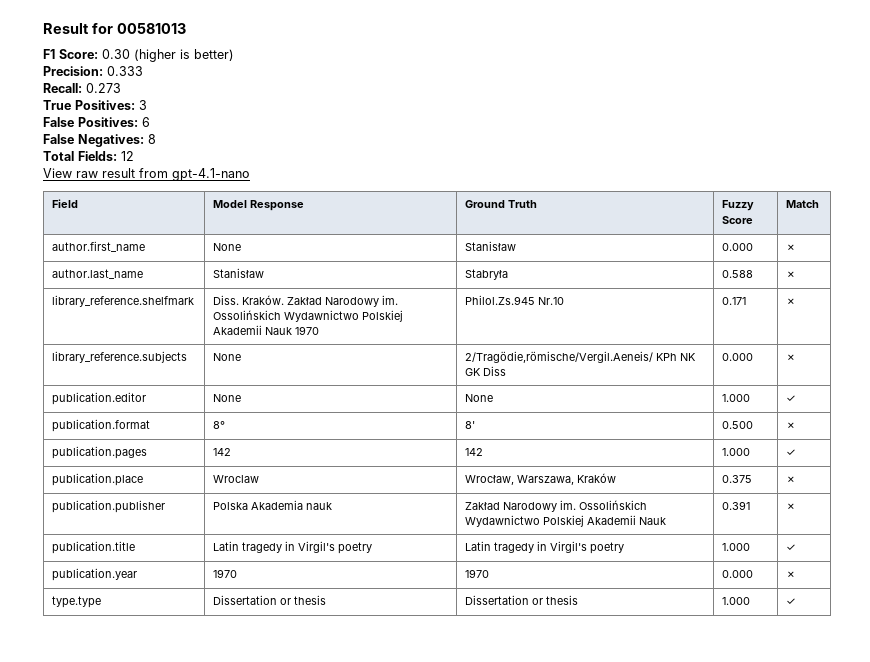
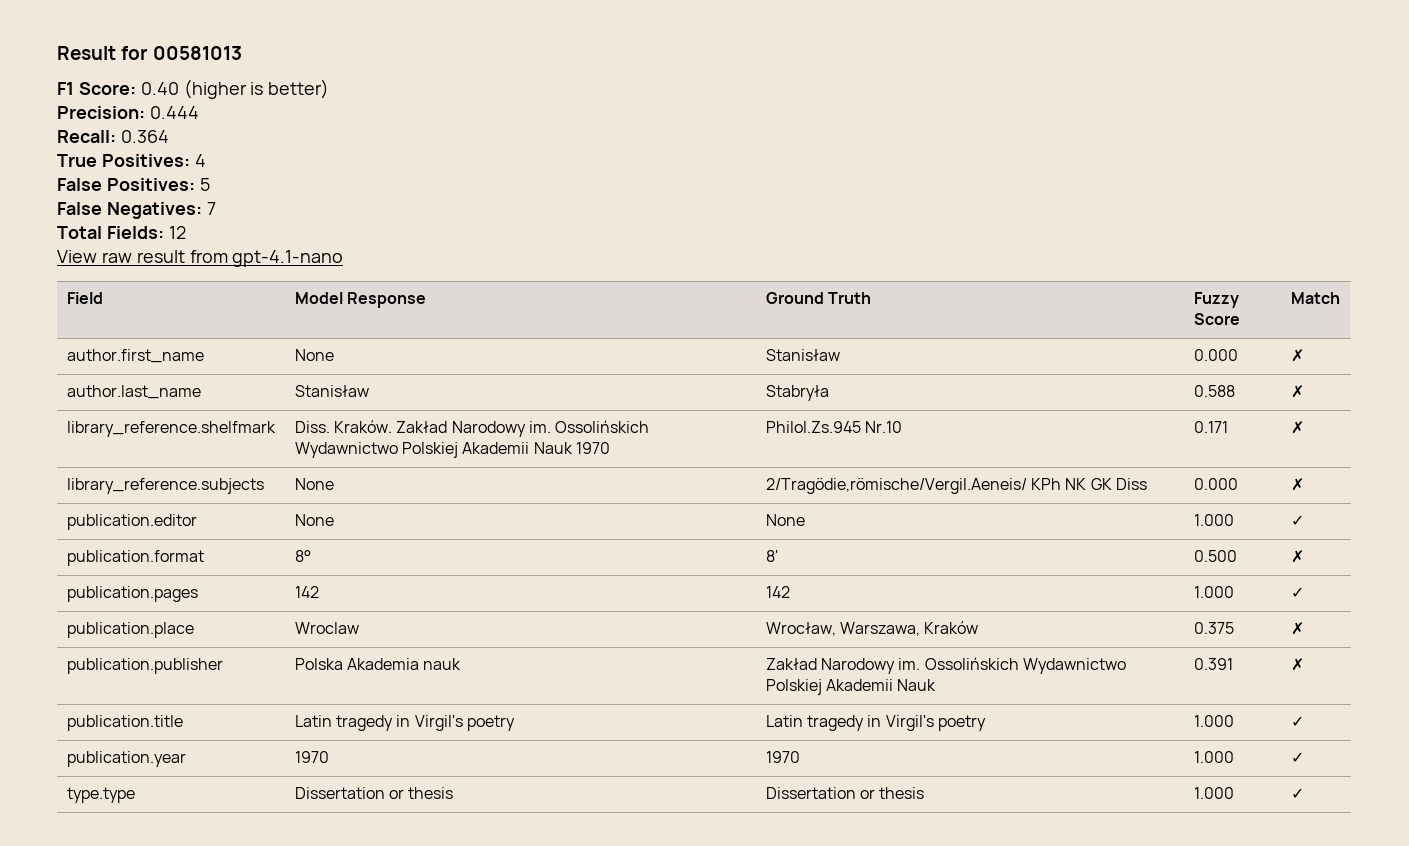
[102,49,130,59] 0.30 -> [140,82,179,95] 0.40
[107,66,143,76] 0.333 -> [149,106,199,119] 0.444
[86,83,121,93] 0.273 -> [120,130,169,143] 0.364
[139,100,147,110] 3 -> [194,154,206,167] 4
[142,117,150,127] 6 -> [199,178,210,191] 5
[148,134,156,144] 8 -> [206,202,216,215] 7
[722,570,754,578] [786,571,797,578] 0.000 | ✗ -> [1193,751,1234,763] [1290,752,1304,763] 1.000 | ✓

